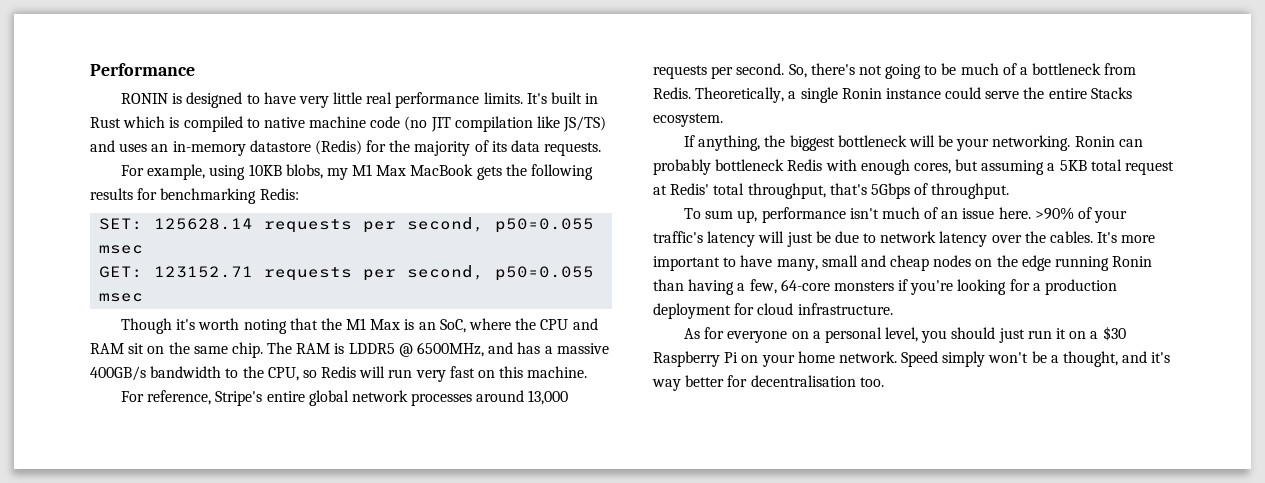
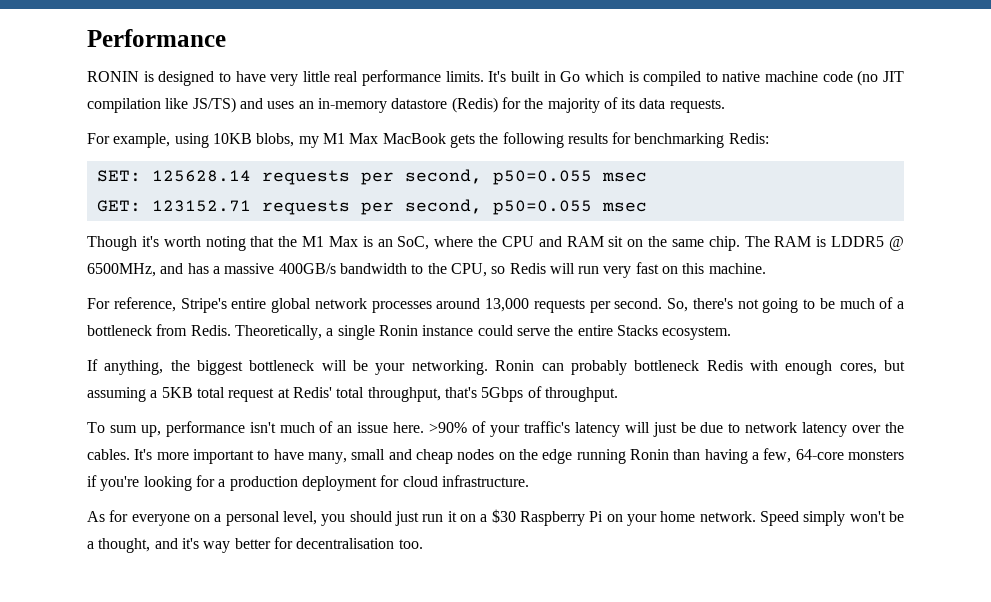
[90,117,121,128] Rust -> [560,71,581,82] Go

